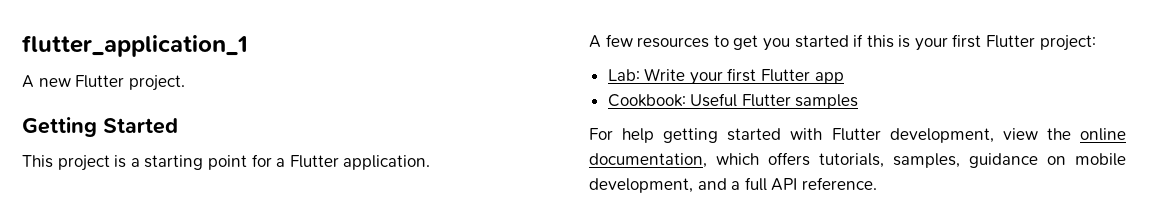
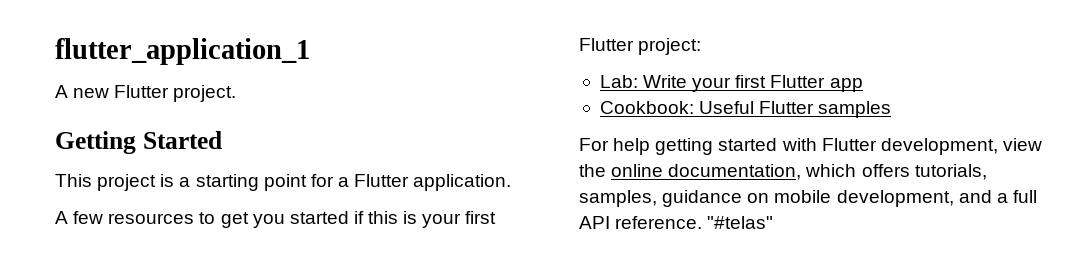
(877, 183) none -> [707,216,774,229] "#telas"

